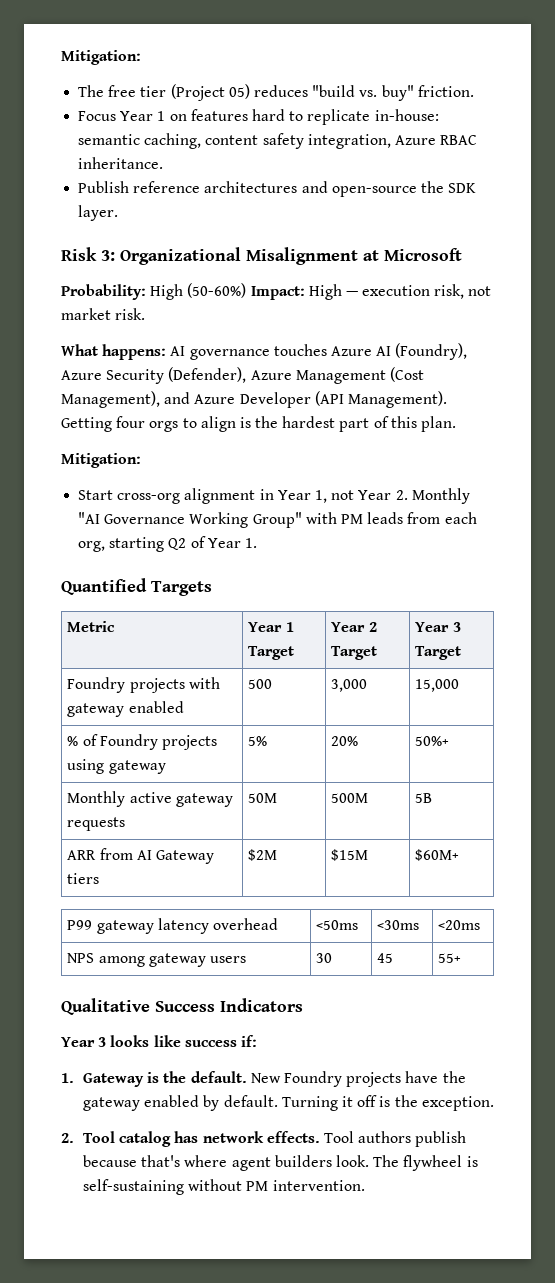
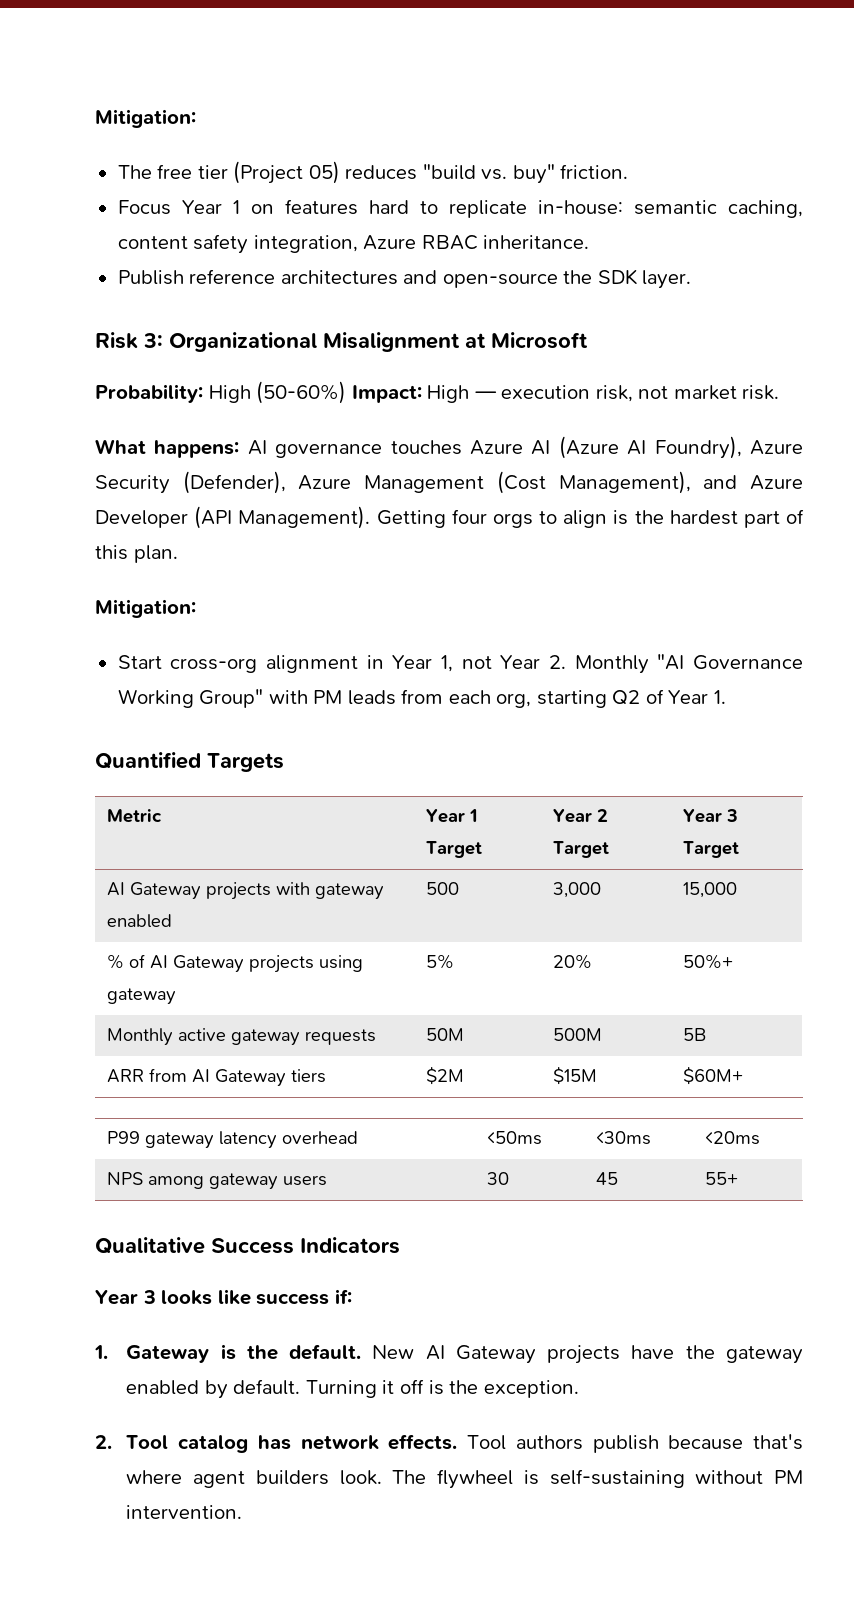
[395,343,468,360] (Foundry), -> [558,436,742,459] (Azure AI Foundry),
[67,677,126,693] Foundry -> [107,882,202,900] AI Gateway
[99,734,158,750] Foundry -> [150,955,245,973] AI Gateway
[284,1071,343,1087] Foundry -> [425,1345,536,1364] AI Gateway

